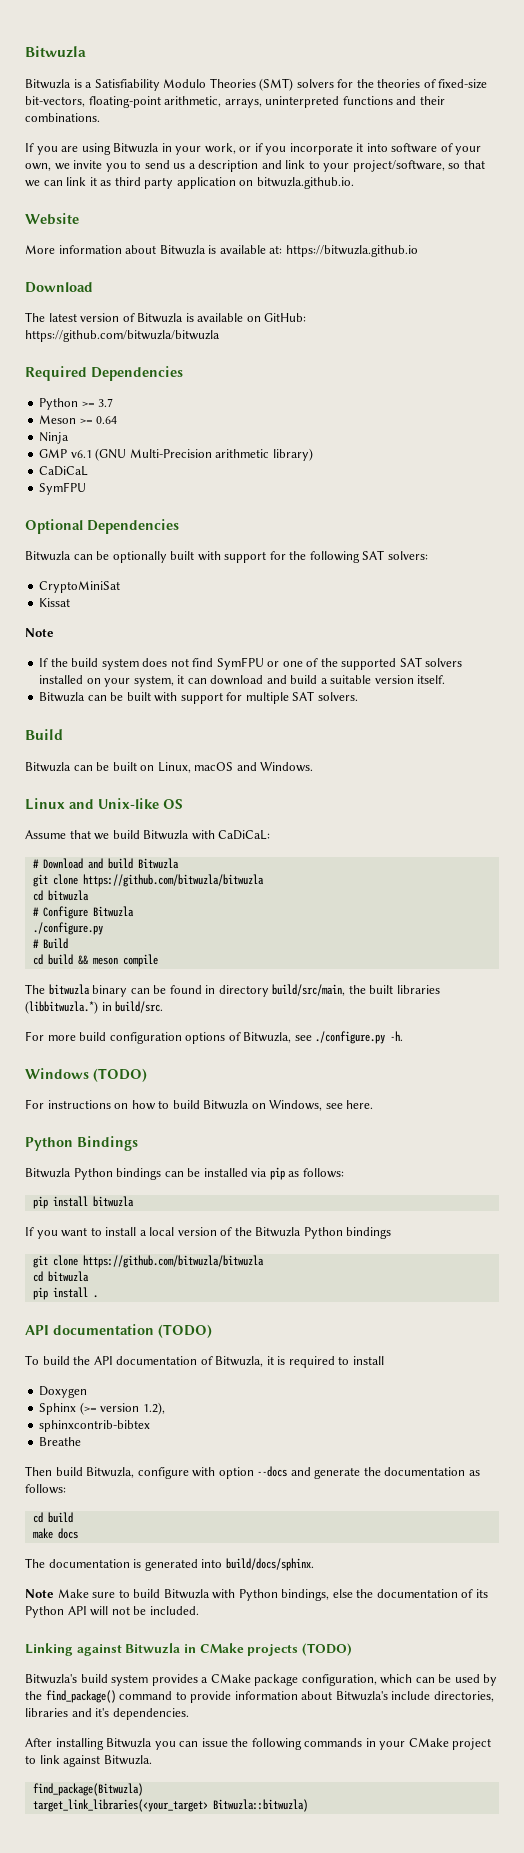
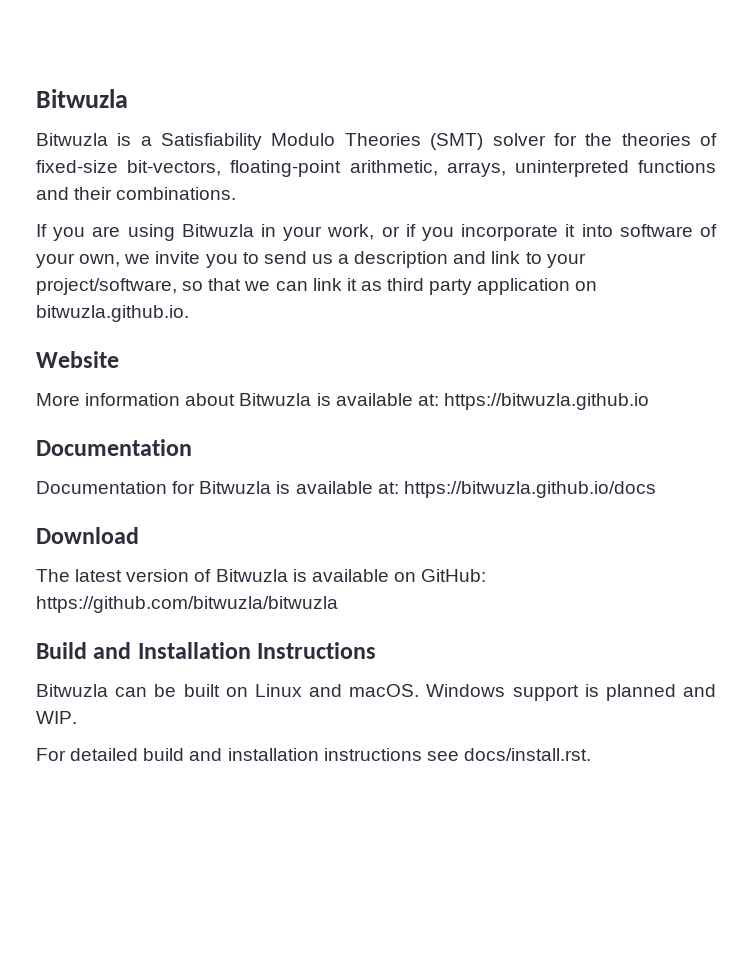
[296,79,334,88] solvers -> [492,133,546,146] solver
(418, 251) none -> [36,439,192,456] [36,481,656,498] // Documentation // Documentation for Bitwuzla is available at: https://bitwuzla.github.io/docs
[25,366,183,381] [39,398,114,410] [39,415,118,424] [39,432,70,444] [39,448,313,461] [39,466,89,476] [39,482,87,495] [25,519,179,534] [25,550,428,563] [39,581,121,593] [39,598,71,607] [25,628,54,637] [39,657,463,670] [39,675,446,687] [39,691,358,704] [25,729,63,740] Required Dependencies // Python >= 3.7 // Meson >= 0.64 // Ninja // GMP v6.1 (GNU Multi-Precision arithmetic library) // CaDiCaL // SymFPU // Optional Dependencies // Bitwuzla can be optionally built with support for the following SAT solvers: // CryptoMiniSat // Kissat // Note // If the build system does not find SymFPU or one of the supported SAT solvers installed on your system, it can download and build a suitable version itself. // Bitwuzla can be built with support for multiple SAT solvers. // Build -> [36,642,377,659] Build and Installation Instructions
[157,762,314,773] [25,798,183,810] [25,830,271,840] [32,858,179,869] [32,874,264,887] [32,890,89,901] [32,906,134,919] [32,922,103,935] [32,938,68,949] [32,954,158,967] [25,984,440,997] [25,1001,164,1014] [25,1031,404,1044] [25,1068,147,1082] [25,1099,374,1111] [25,1136,138,1151] [25,1167,344,1180] [32,1196,134,1209] [25,1227,392,1239] [32,1255,264,1268] [32,1271,89,1282] [32,1287,98,1300] [25,1324,212,1338] [25,1355,384,1368] [39,1386,88,1398] [39,1402,165,1415] [39,1420,151,1432] [39,1437,82,1446] [25,1466,480,1479] [25,1484,66,1494] [32,1512,73,1523] [32,1528,78,1539] [25,1558,314,1571] [25,1589,488,1601] [25,1606,199,1618] [25,1643,352,1656] [25,1674,498,1686] [25,1690,494,1703] [25,1708,189,1720] [25,1738,492,1750] [25,1755,152,1767] [32,1783,143,1796] [32,1799,308,1812] Linux, macOS and Windows. // Linux and Unix-like OS // Assume that we build Bitwuzla with CaDiCaL: // # Download and build Bitwuzla // git clone https://github.com/bitwuzla/bitwuzla // cd bitwuzla // # Configure Bitwuzla // ./configure.py // # Build // cd build && meson compile // The bitwuzla binary can be found in directory build/src/main, the built libraries (libbitwuzla.*) in build/src. // For more build configuration options of Bitwuzla, see ./configure.py -h. // Windows (TODO) // For instructions on how to build Bitwuzla on Windows, see here. // Python Bindings // Bitwuzla Python bindings can be installed via pip as follows: // pip install bitwuzla // If you want to install a local version of the Bitwuzla Python bindings // git clone https://github.com/bitwuzla/bitwuzla // cd bitwuzla // pip install . // API documentation (TODO) // To build the API documentation of Bitwuzla, it is required to install // Doxygen // Sphinx (>= version 1.2), // sphinxcontrib-bibtex // Breathe // Then build Bitwuzla, configure with option --docs and generate the documentation as follows: // cd build // make docs // The documentation is generated into build/docs/sphinx. // Note Make sure to build Bitwuzla with Python bindings, else the documentation of its Python API will not be included. // Linking against Bitwuzla in CMake projects (TODO) // Bitwuzla's build system provides a CMake package configuration, which can be used by the find_package() command to provide information about Bitwuzla's include directories, libraries and it's dependencies. // After installing Bitwuzla you can issue the following commands in your CMake project to link against Bitwuzla. // find_package(Bitwuzla) // target_link_libraries(<your_target> Bitwuzla::bitwuzla) -> [254,684,716,701] [36,711,77,724] [36,748,591,761] Linux and macOS. Windows support is planned and WIP. // For detailed build and installation instructions see docs/install.rst.

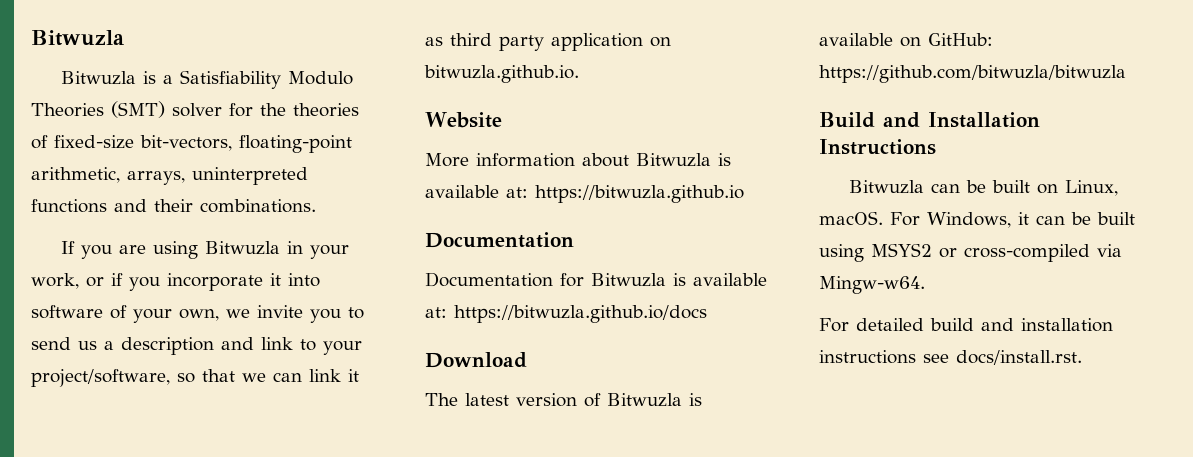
[254,684,716,701] [36,711,77,724] Linux and macOS. Windows support is planned and WIP. -> [1065,180,1119,196] [819,211,1135,228] [819,243,1122,262] [819,276,925,294] Linux, macOS. For Windows, it can be built using MSYS2 or cross-compiled via Mingw-w64.

